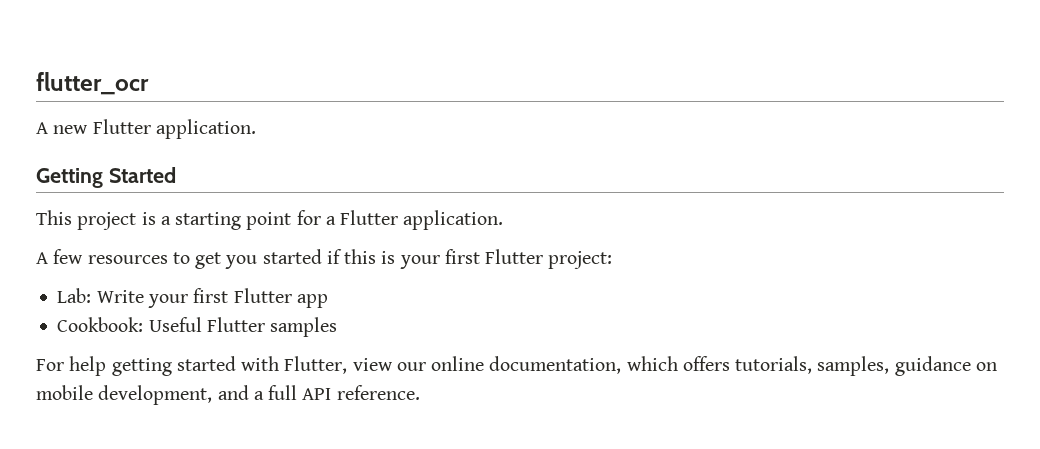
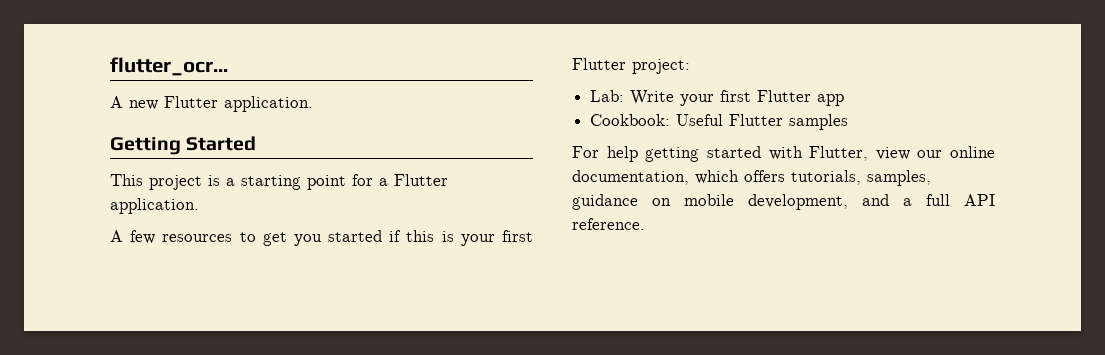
[36,72,149,95] flutter_ocr -> [110,57,228,76] flutter_ocr...

